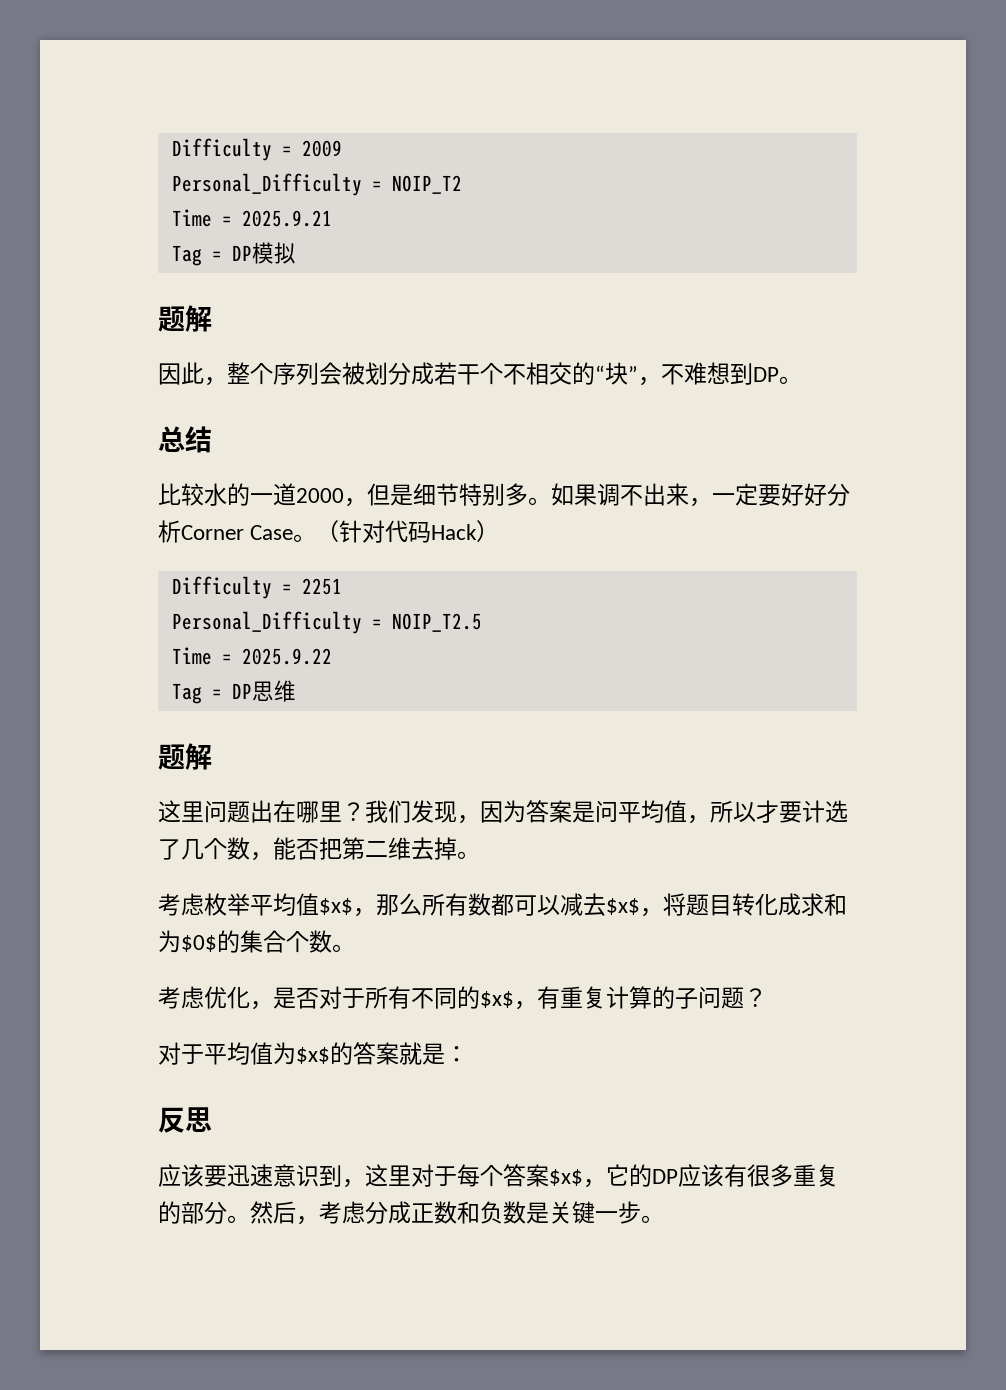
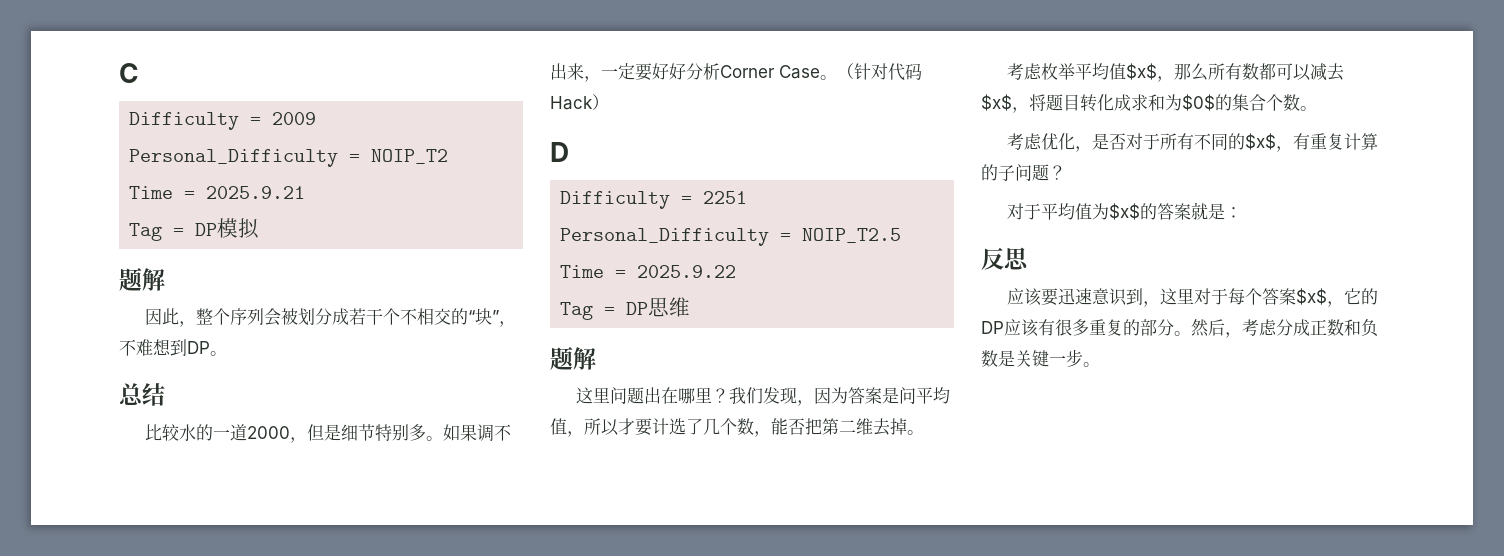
(171, 149) none -> [119,63,139,83] C //
(500, 531) none -> [550,142,569,162] // D

